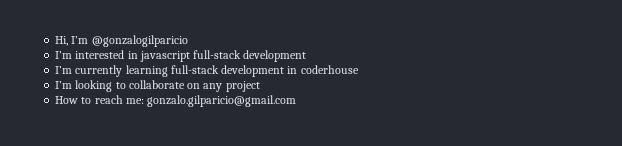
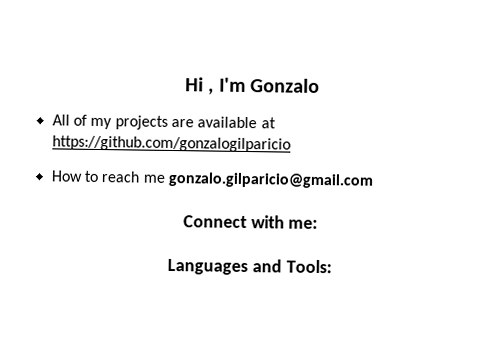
[55,35,188,47] [55,50,307,62] [55,65,359,77] [55,80,260,92] [55,95,297,107] Hi, I’m @gonzalogilparicio // I’m interested in javascript full-stack development // I’m currently learning full-stack development in coderhouse // I’m looking to collaborate on any project // How to reach me: gonzalo.gilparicio@gmail.com -> [184,77,321,95] [51,114,276,130] [51,135,291,153] [50,170,374,189] [182,215,319,229] [167,258,332,276] Hi , I'm Gonzalo // All of my projects are available at https://github.com/gonzalogilparicio // How to reach me gonzalo.gilparicio@gmail.com // Connect with me: // Languages and Tools:

